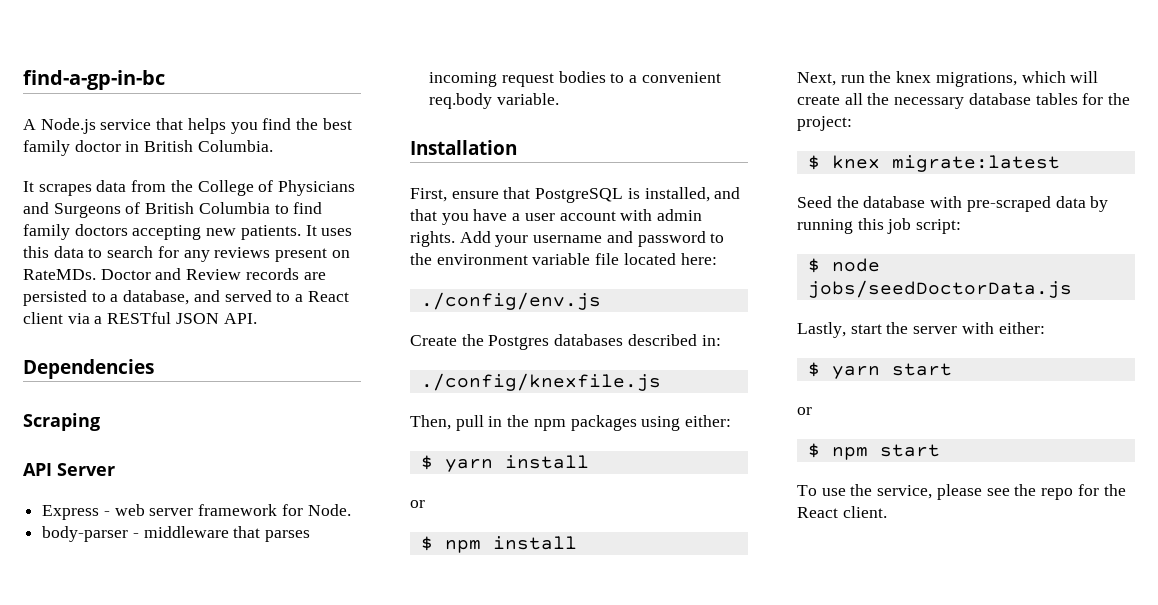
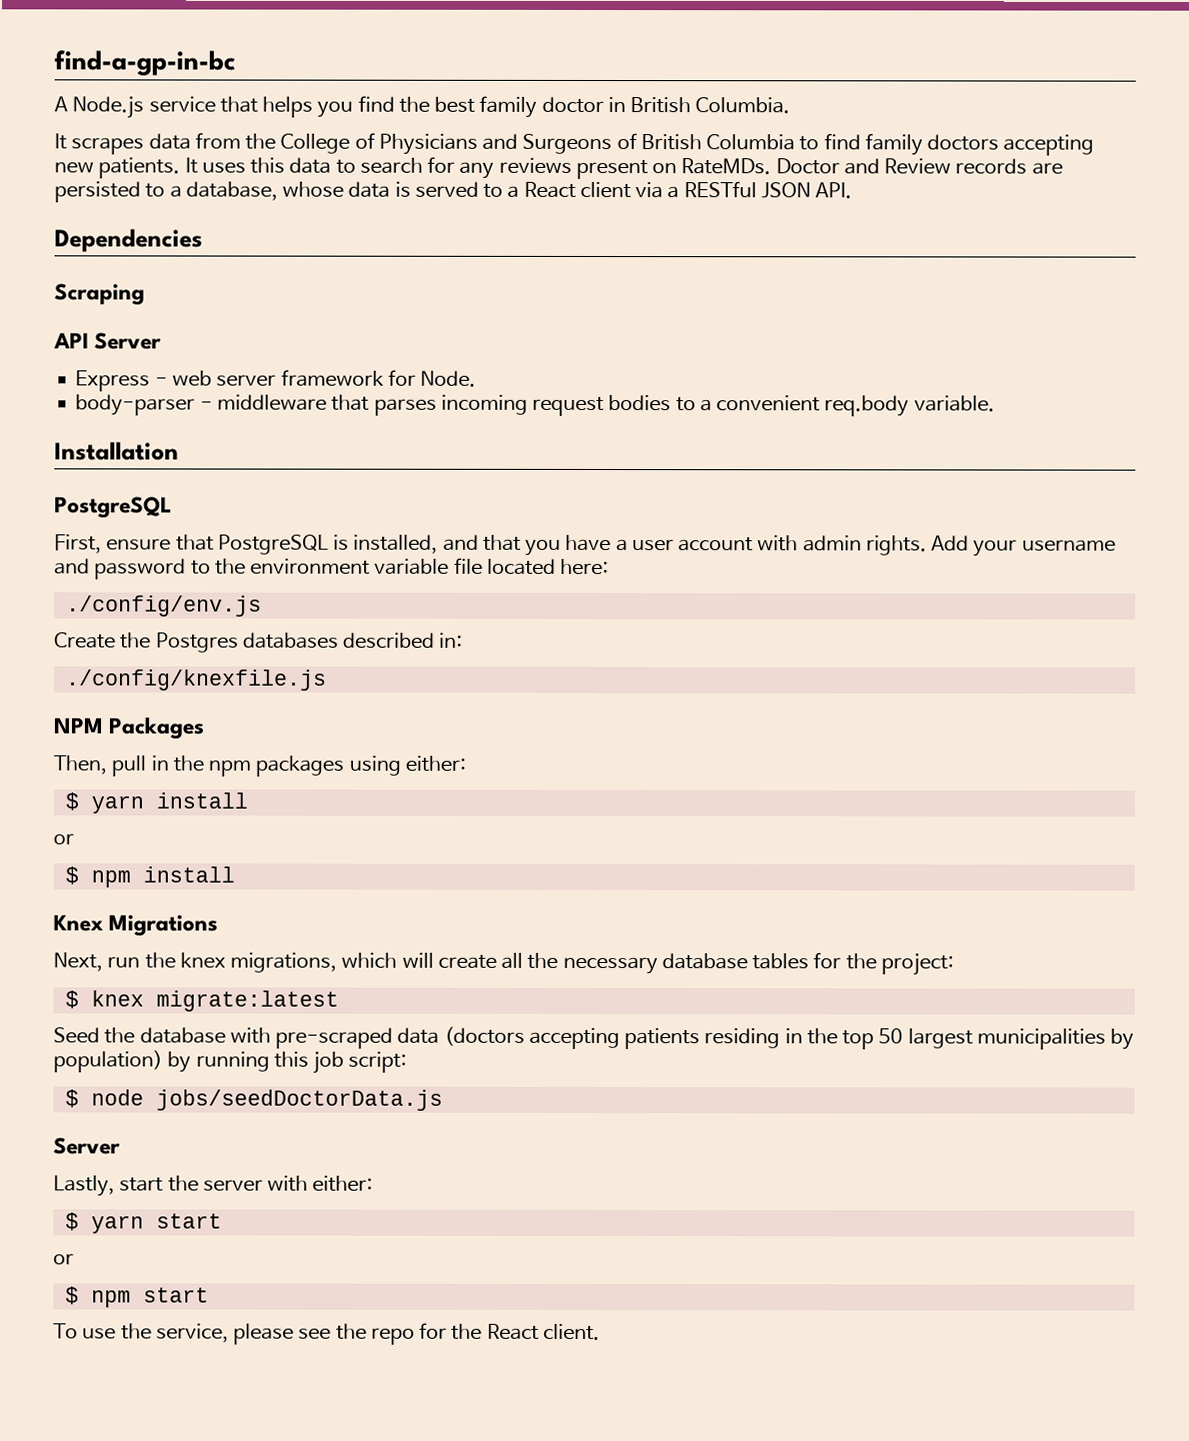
[193,290,220,302] and -> [282,181,411,198] whose data is
(517, 147) none -> [54,496,172,519] // PostgreSQL
(661, 382) none -> [53,717,206,740] // NPM Packages
(577, 543) none -> [53,914,219,937] // Knex Migrations
(1086, 202) none -> [443,1026,1135,1050] [53,1050,163,1073] (doctors accepting patients residing in the top 50 largest municipalities by population)
(1072, 289) none -> [53,1137,121,1155] // Server

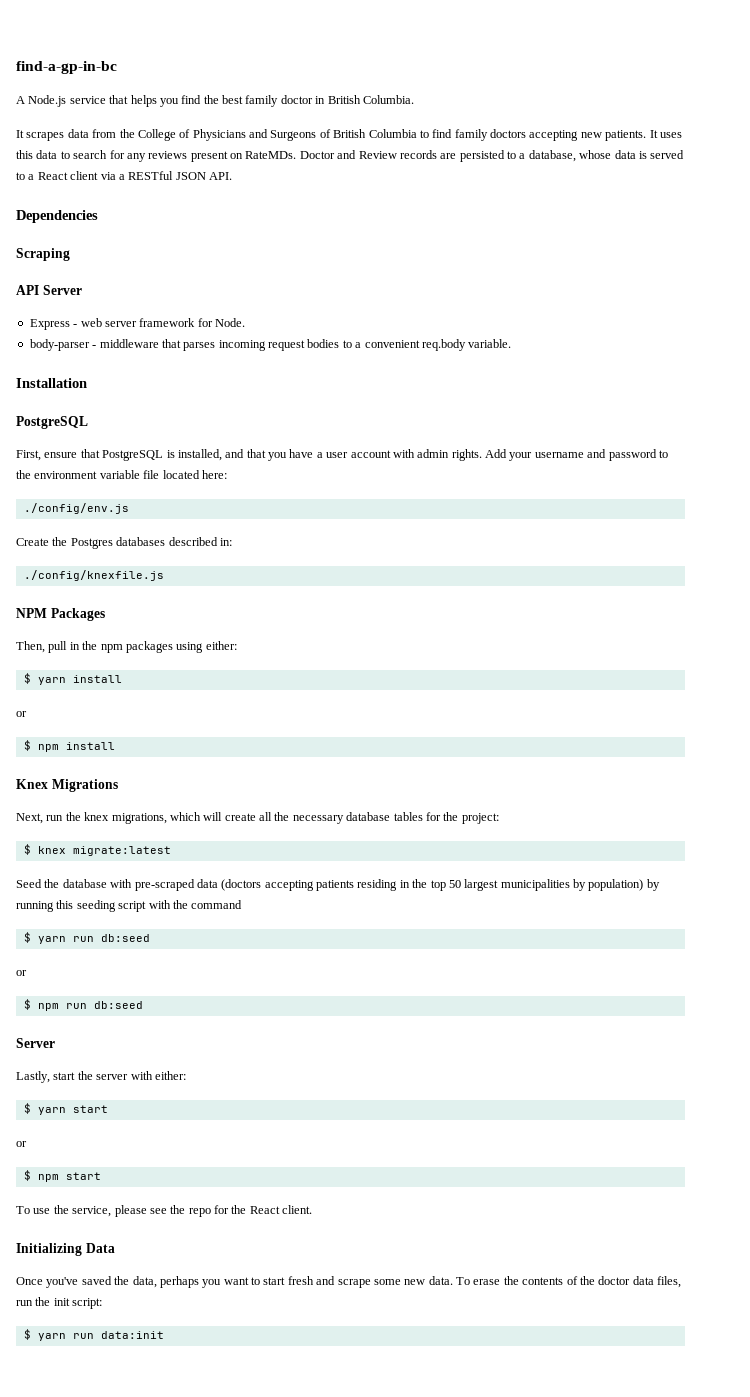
[313,1051,408,1074] [64,1089,443,1111] job script: // $ node jobs/seedDoctorData.js -> [76,900,243,912] [23,932,150,944] [16,970,27,976] [23,999,143,1011] seeding script with the command // $ yarn run db:seed // or // $ npm run db:seed
(600, 1332) none -> [16,1243,115,1256] [16,1276,681,1288] [16,1297,103,1309] [23,1329,164,1341] // Initializing Data // Once you've saved the data, perhaps you want to start fresh and scrape some new data. To erase the contents of the doctor data files, run the init script: // $ yarn run data:init

